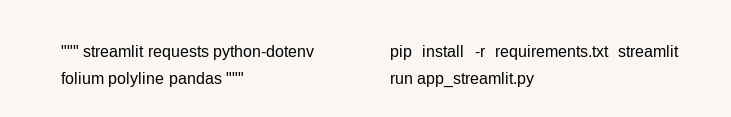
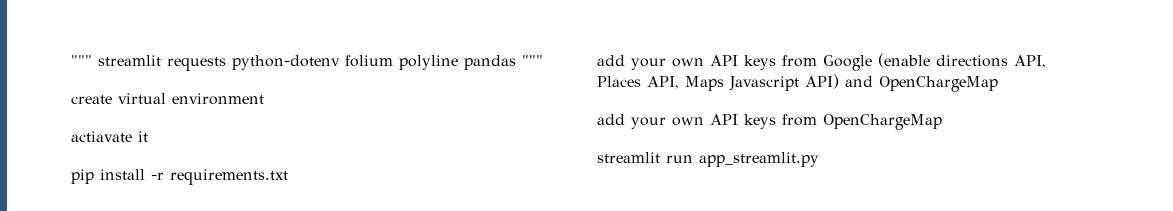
(244, 78) none -> [71,93,264,105] [71,131,148,142] // create virtual environment // actiavate it
(609, 52) none -> [597,53,1046,71] [597,74,998,92] [597,114,942,130] // add your own API keys from Google (enable directions API, Places API, Maps Javascript API) and OpenChargeMap // add your own API keys from OpenChargeMap //

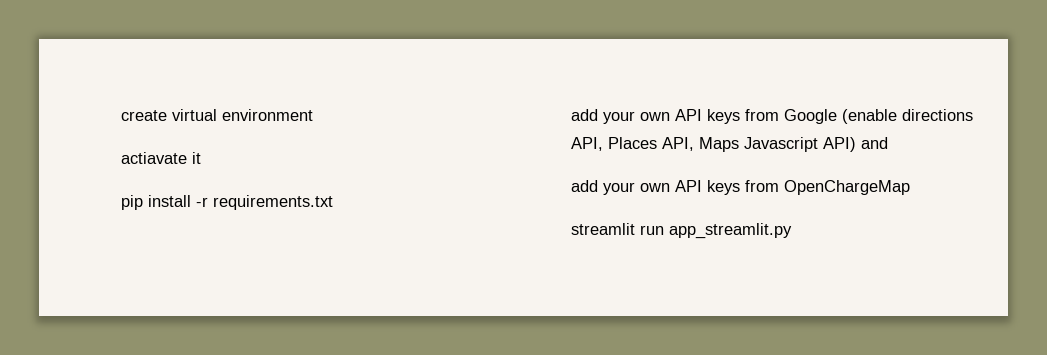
[71,55,543,71] """ streamlit requests python-dotenv folium polyline pandas """ // -> (121, 115) none
[879,76,998,92] OpenChargeMap -> (888, 143) none

